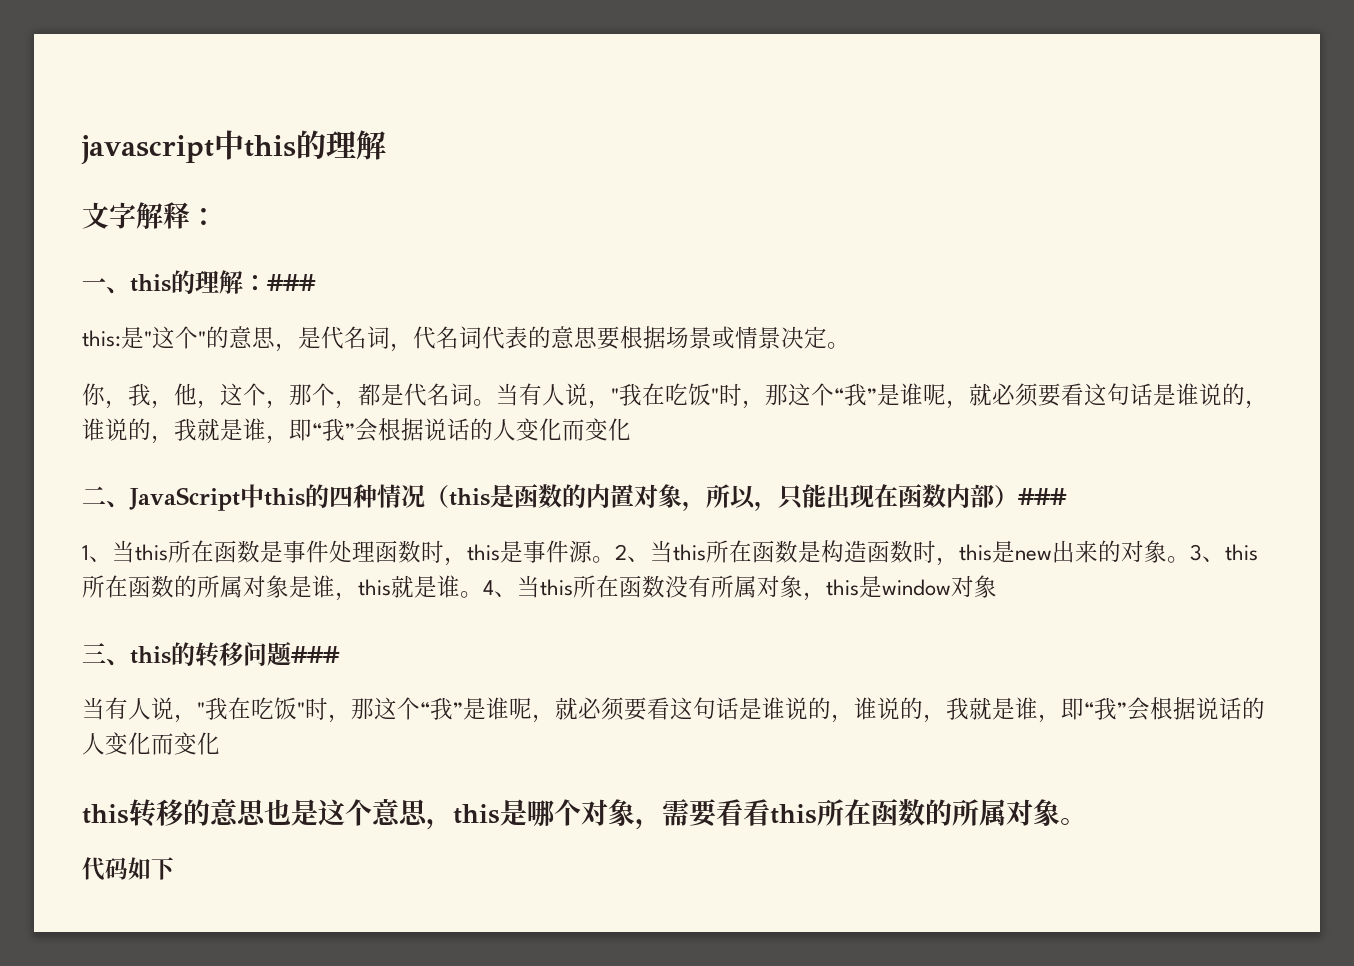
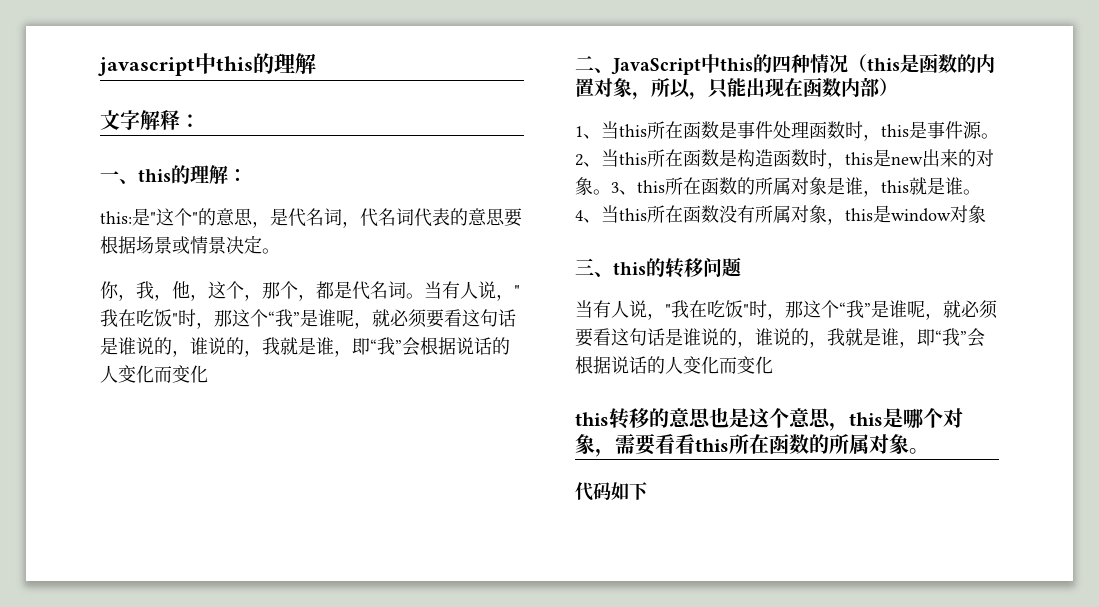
[267,274,316,291] ### -> (247, 175) none
[1017,488,1067,505] ### -> (898, 87) none
[291,646,340,663] ### -> (741, 267) none

